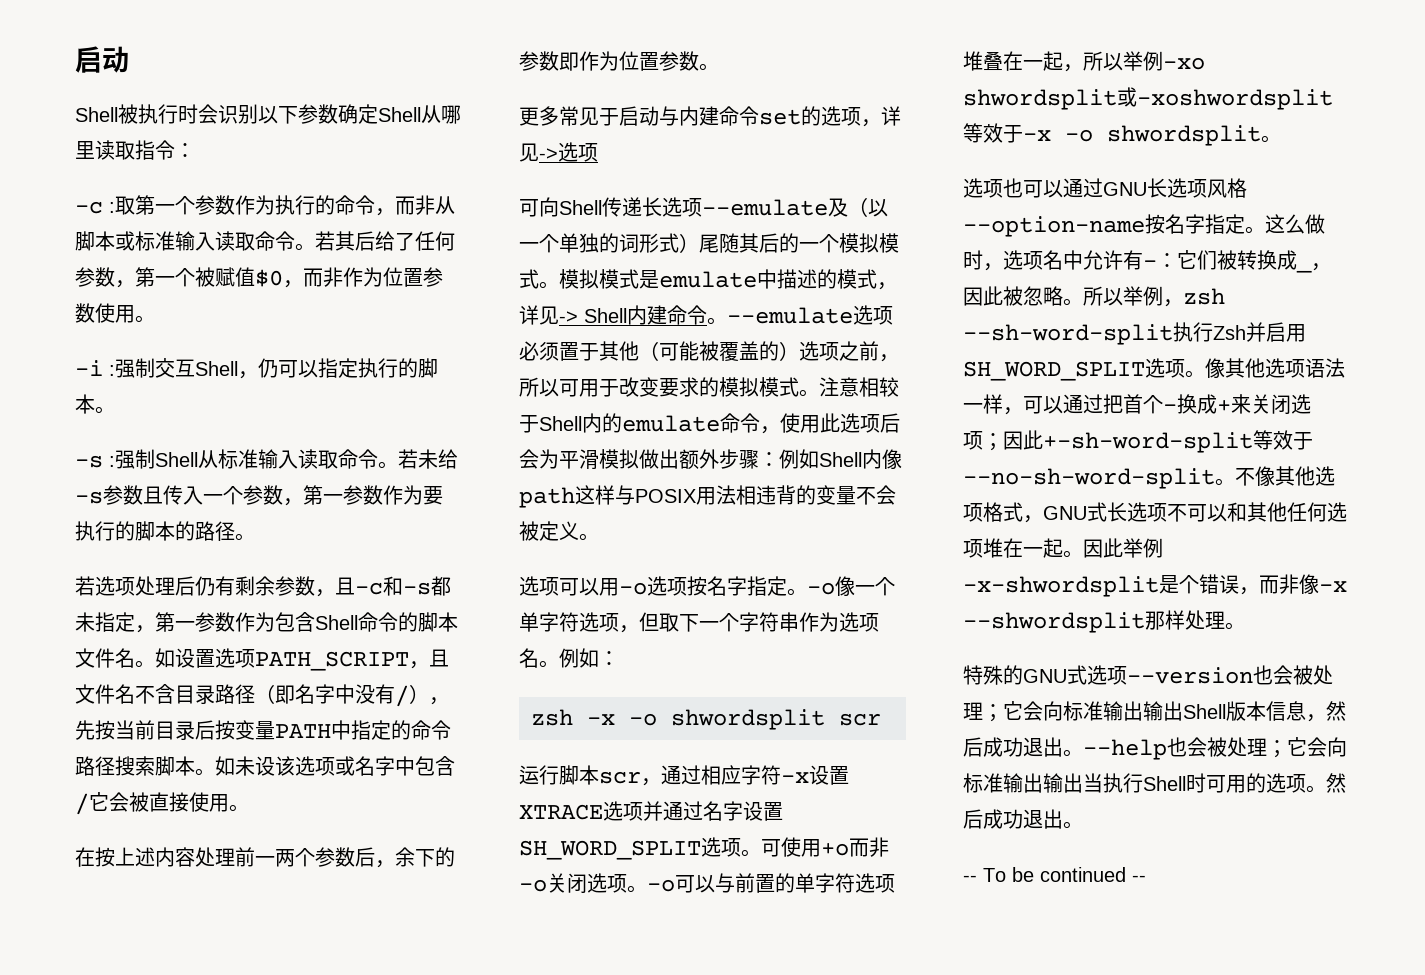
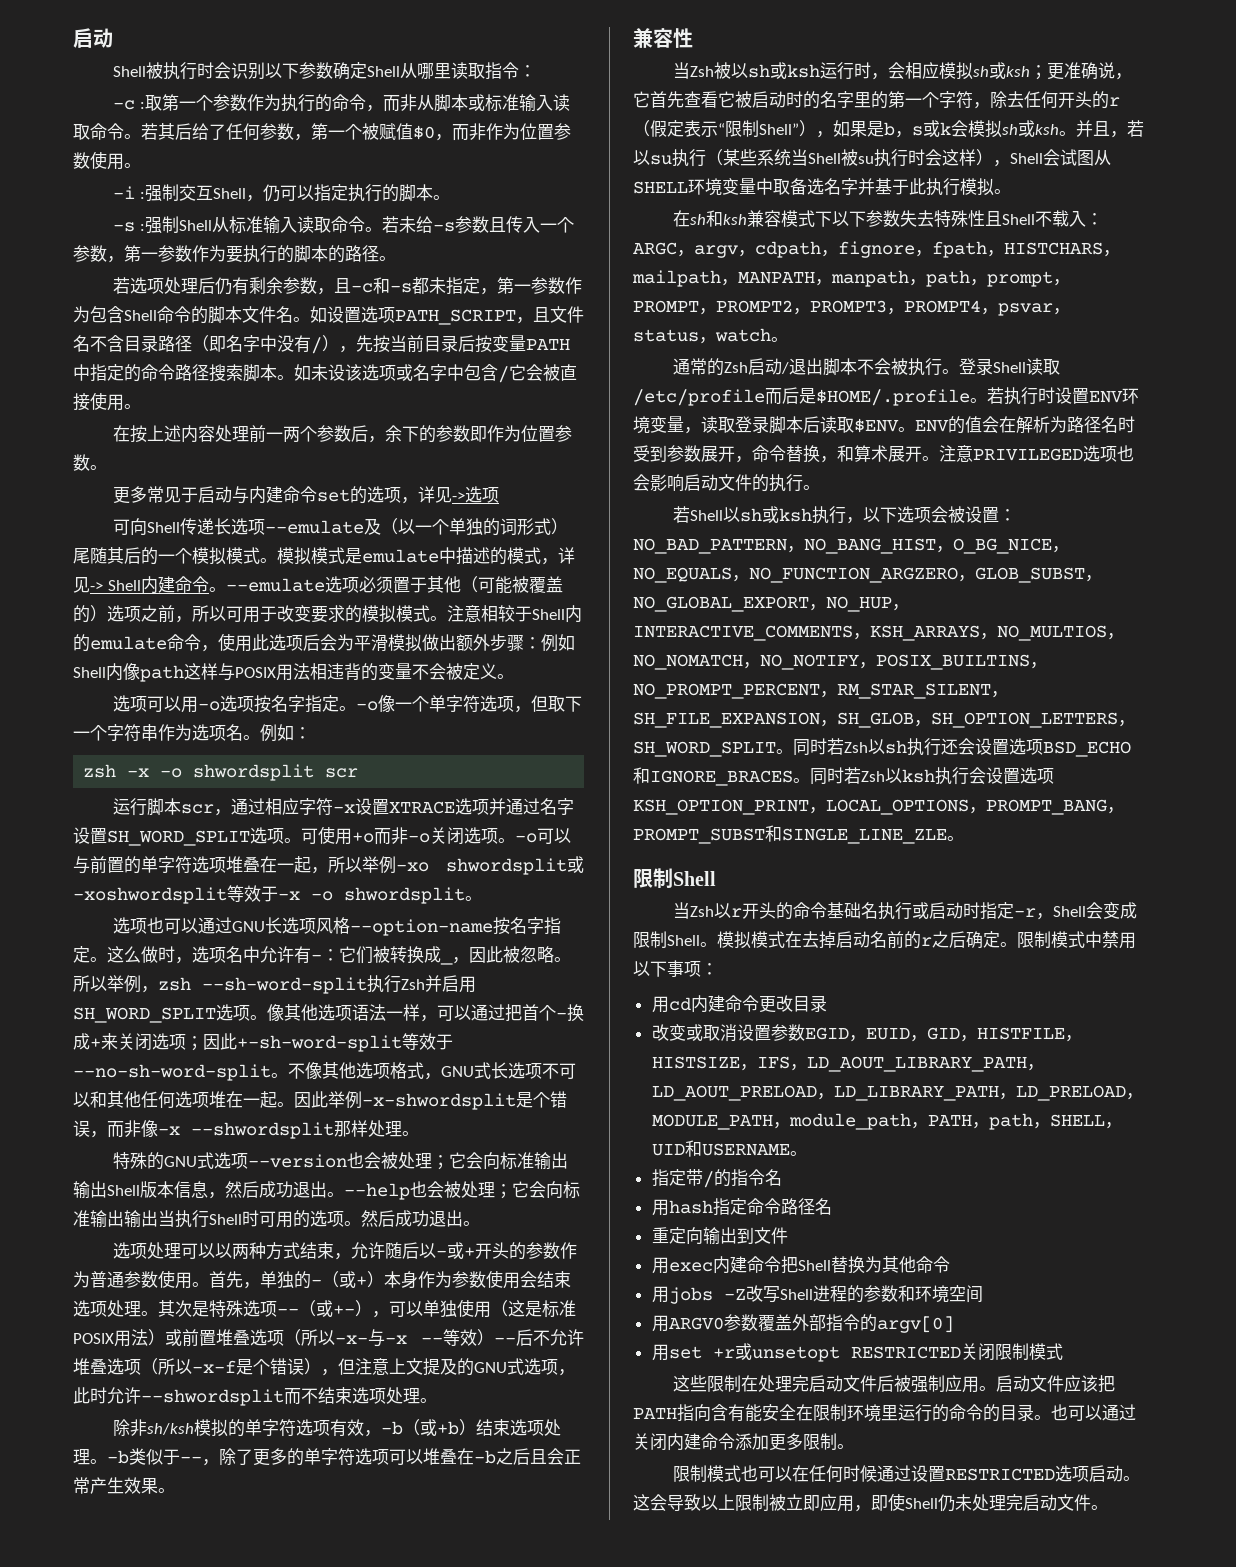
[963,867,1146,882] -- To be continued -- -> [113,1242,578,1260] [73,1270,571,1289] [73,1299,576,1318] [73,1329,584,1347] [73,1358,575,1376] [73,1387,437,1406] [113,1419,562,1437] [73,1448,581,1466] [73,1477,175,1494] [633,28,693,48] [673,62,1133,80] [633,91,1120,109] [633,120,1144,138] [633,149,1111,167] [633,178,1011,196] [673,210,1104,227] [633,241,1120,258] [632,270,1070,287] [633,300,1070,316] [633,328,788,344] [673,358,1061,376] [633,387,1139,406] [633,416,1135,434] [633,445,1134,463] [633,474,820,492] [673,506,1017,524] [633,538,1069,554] [633,567,1102,583] [633,596,909,612] [633,625,1124,641] [633,654,1047,670] [633,683,1008,699] [633,712,1135,728] [633,738,1131,757] [633,767,1054,786] [633,799,1124,815] [633,825,964,844] [633,868,716,888] [673,902,1138,920] [633,931,1136,949] [633,960,718,977] [651,995,827,1013] [651,1024,1082,1042] [651,1056,1044,1072] [651,1085,1143,1101] [651,1113,1122,1130] [651,1140,807,1157] [651,1169,782,1188] [651,1198,832,1216] [651,1227,788,1245] [651,1256,950,1274] [651,1285,983,1304] [651,1314,954,1333] [651,1343,1063,1362] [673,1375,1116,1393] [633,1404,1136,1422] [633,1433,854,1451] [673,1465,1141,1482] [633,1493,1108,1512] 选项处理可以以两种方式结束，允许随后以-或+开头的参数作为普通参数使用。首先，单独的-（或+）本身作为参数使用会结束选项处理。其次是特殊选项--（或+-），可以单独使用（这是标准POSIX用法）或前置堆叠选项（所以-x-与-x --等效）--后不允许堆叠选项（所以-x-f是个错误），但注意上文提及的GNU式选项，此时允许--shwordsplit而不结束选项处理。 // 除非sh/ksh模拟的单字符选项有效，-b（或+b）结束选项处理。-b类似于--，除了更多的单字符选项可以堆叠在-b之后且会正常产生效果。 // 兼容性 // 当Zsh被以sh或ksh运行时，会相应模拟sh或ksh；更准确说，它首先查看它被启动时的名字里的第一个字符，除去任何开头的r（假定表示“限制Shell”），如果是b，s或k会模拟sh或ksh。并且，若以su执行（某些系统当Shell被su执行时会这样），Shell会试图从SHELL环境变量中取备选名字并基于此执行模拟。 // 在sh和ksh兼容模式下以下参数失去特殊性且Shell不载入：ARGC，argv，cdpath，fignore，fpath，HISTCHARS，mailpath，MANPATH，manpath，path，prompt，PROMPT，PROMPT2，PROMPT3，PROMPT4，psvar，status，watch。 // 通常的Zsh启动/退出脚本不会被执行。登录Shell读取/etc/profile而后是$HOME/.profile。若执行时设置ENV环境变量，读取登录脚本后读取$ENV。ENV的值会在解析为路径名时受到参数展开，命令替换，和算术展开。注意PRIVILEGED选项也会影响启动文件的执行。 // 若Shell以sh或ksh执行，以下选项会被设置：NO_BAD_PATTERN，NO_BANG_HIST，O_BG_NICE，NO_EQUALS，NO_FUNCTION_ARGZERO，GLOB_SUBST，NO_GLOBAL_EXPORT，NO_HUP，INTERACTIVE_COMMENTS，KSH_ARRAYS，NO_MULTIOS，NO_NOMATCH，NO_NOTIFY，POSIX_BUILTINS，NO_PROMPT_PERCENT，RM_STAR_SILENT，SH_FILE_EXPANSION，SH_GLOB，SH_OPTION_LETTERS，SH_WORD_SPLIT。同时若Zsh以sh执行还会设置选项BSD_ECHO和IGNORE_BRACES。同时若Zsh以ksh执行会设置选项KSH_OPTION_PRINT，LOCAL_OPTIONS，PROMPT_BANG，PROMPT_SUBST和SINGLE_LINE_ZLE。 // 限制Shell // 当Zsh以r开头的命令基础名执行或启动时指定-r，Shell会变成限制Shell。模拟模式在去掉启动名前的r之后确定。限制模式中禁用以下事项： // 用cd内建命令更改目录 // 改变或取消设置参数EGID，EUID，GID，HISTFILE，HISTSIZE，IFS，LD_AOUT_LIBRARY_PATH，LD_AOUT_PRELOAD，LD_LIBRARY_PATH，LD_PRELOAD，MODULE_PATH，module_path，PATH，path，SHELL，UID和USERNAME。 // 指定带/的指令名 // 用hash指定命令路径名 // 重定向输出到文件 // 用exec内建命令把Shell替换为其他命令 // 用jobs -Z改写Shell进程的参数和环境空间 // 用ARGV0参数覆盖外部指令的argv[0] // 用set +r或unsetopt RESTRICTED关闭限制模式 // 这些限制在处理完启动文件后被强制应用。启动文件应该把PATH指向含有能安全在限制环境里运行的命令的目录。也可以通过关闭内建命令添加更多限制。 // 限制模式也可以在任何时候通过设置RESTRICTED选项启动。这会导致以上限制被立即应用，即使Shell仍未处理完启动文件。

